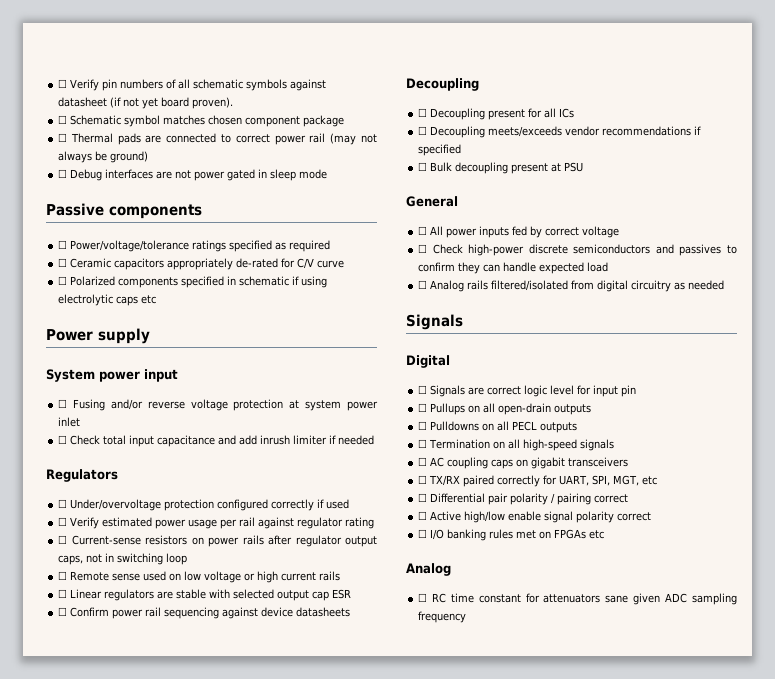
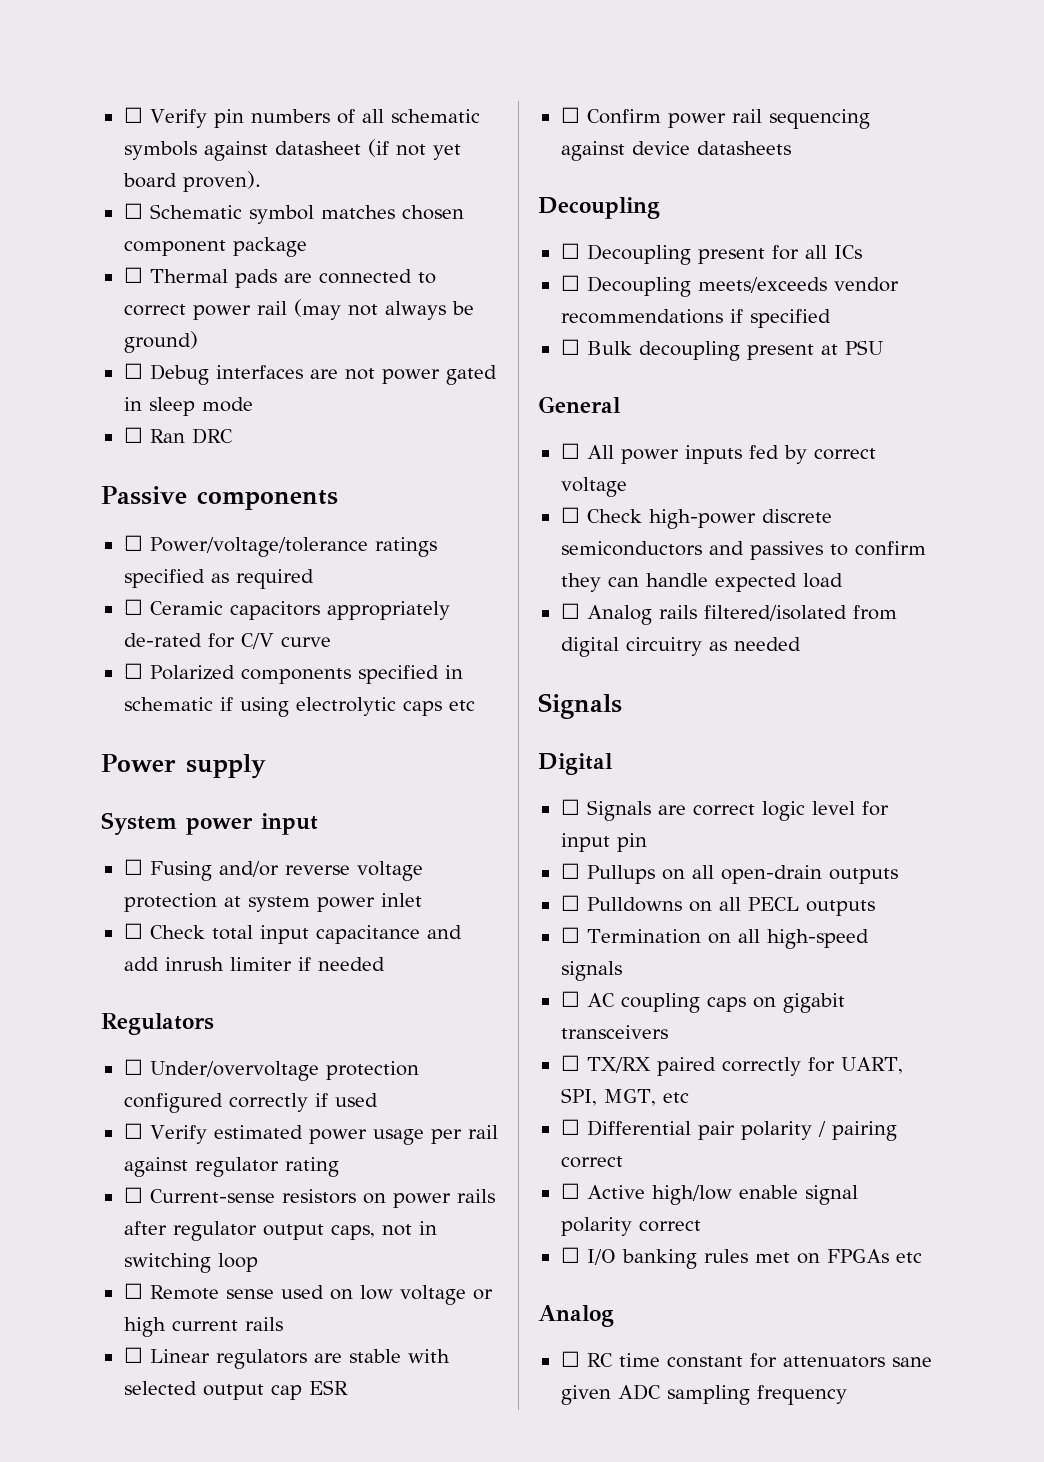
(328, 174) none -> [123,427,233,444] // ☐ Ran DRC

